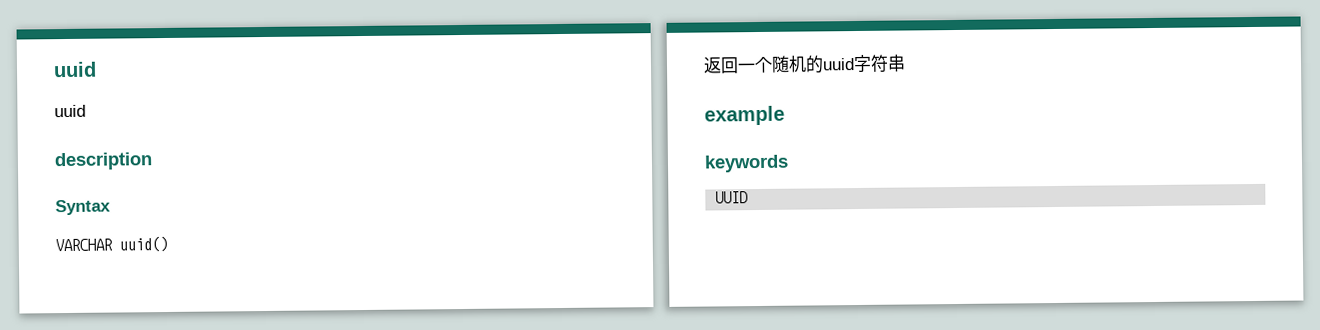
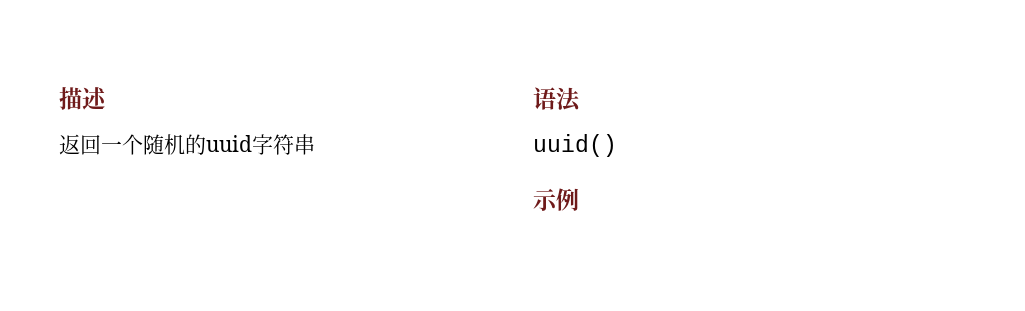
[53,61,97,78] [54,104,86,118] [54,152,153,171] [55,199,111,216] [55,235,168,253] uuid // uuid // description // Syntax // VARCHAR uuid() -> [59,87,107,110] 描述
[704,105,785,126] [704,154,789,173] [715,191,749,204] example // keywords // UUID -> [533,87,581,112] [533,134,617,157] [533,188,579,211] 语法 // uuid() // 示例

